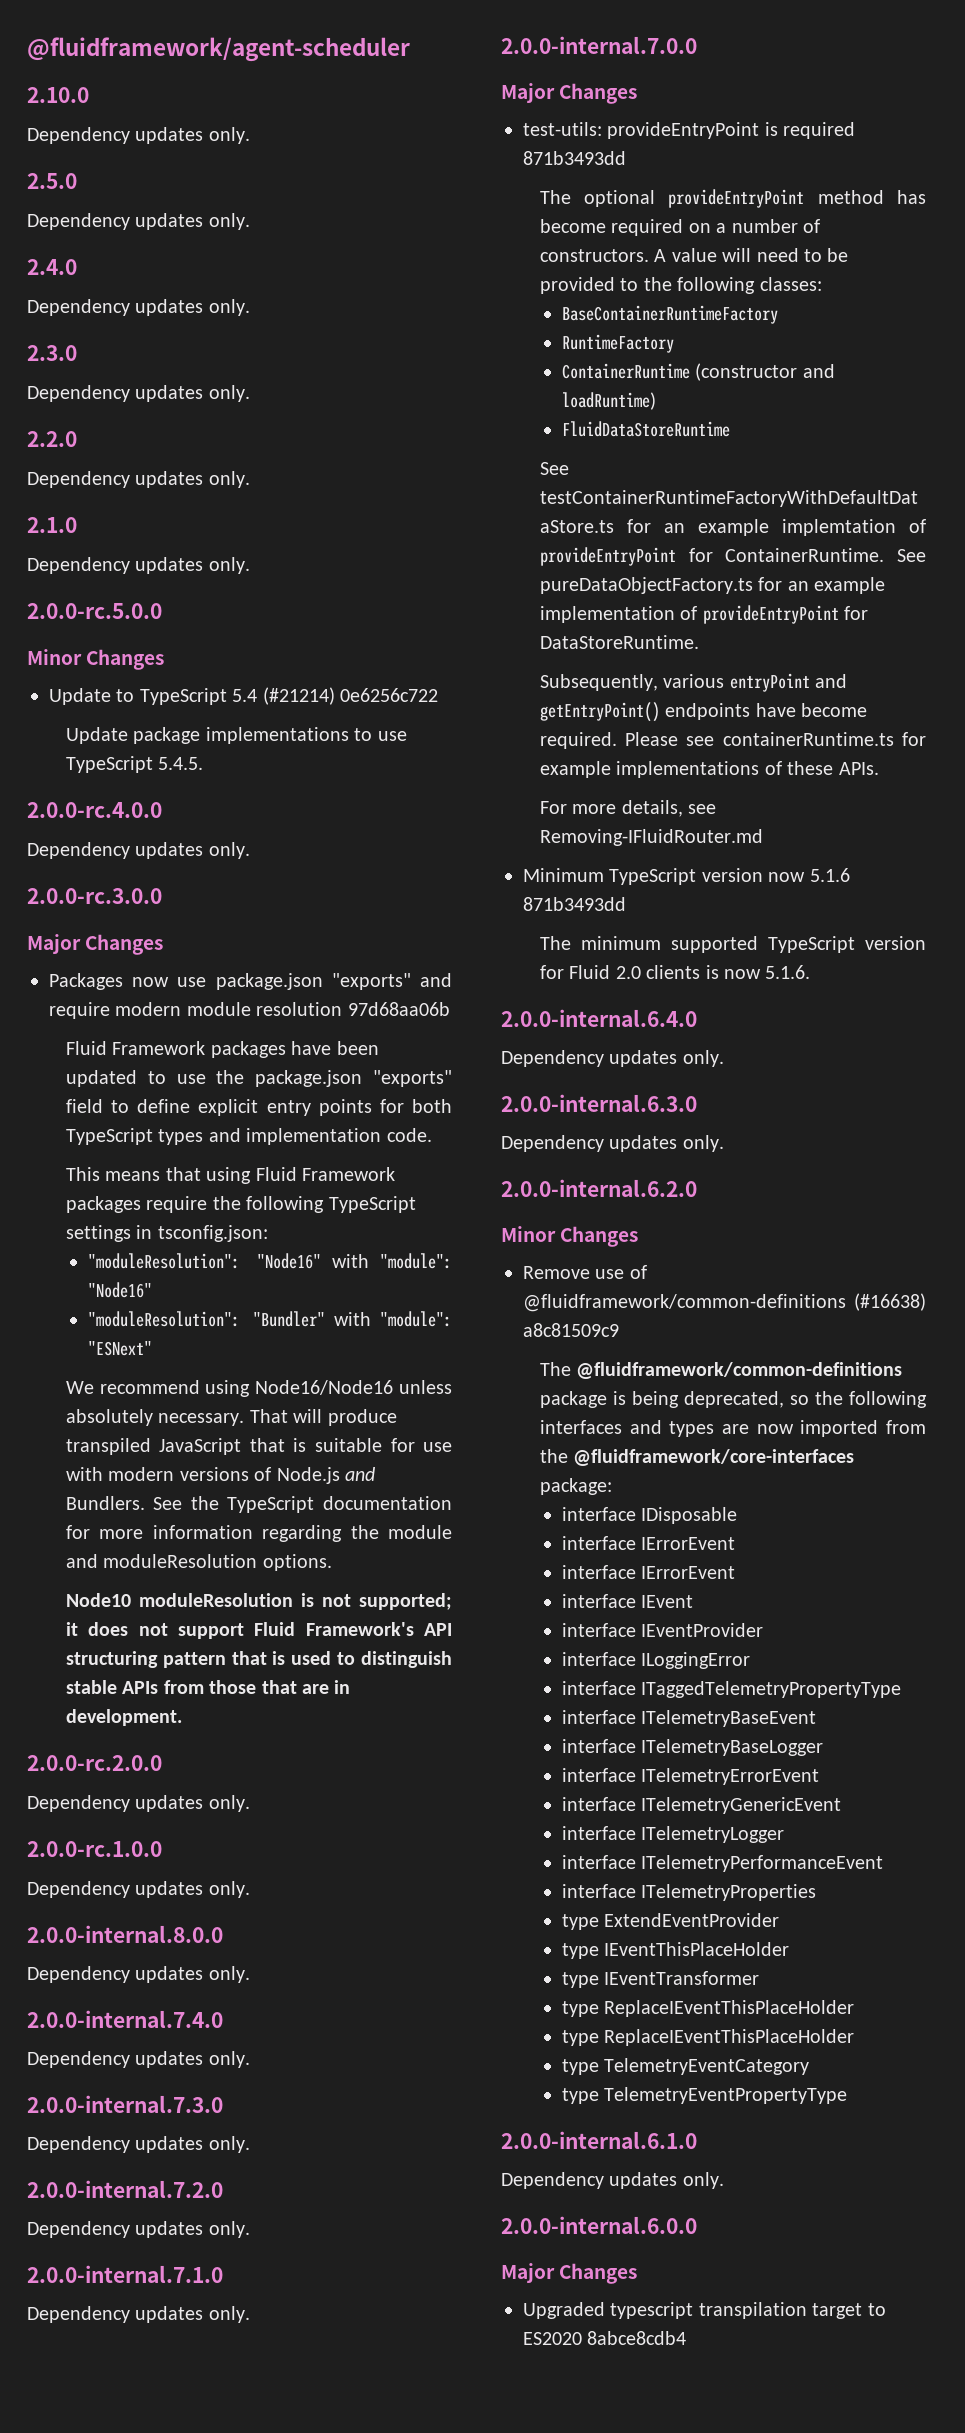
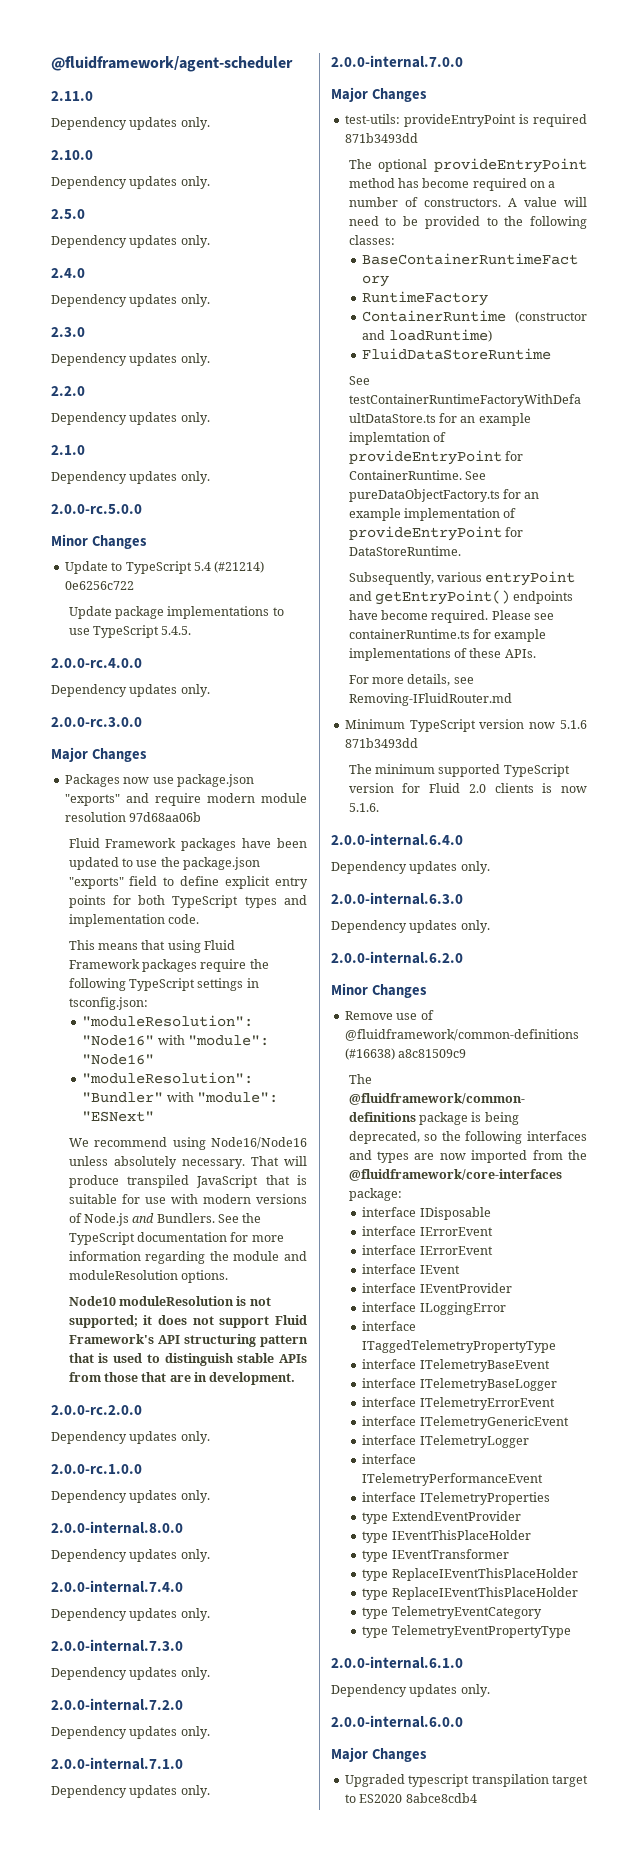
(410, 49) none -> [51,91,93,101] [51,117,210,130] // 2.11.0 // Dependency updates only.

